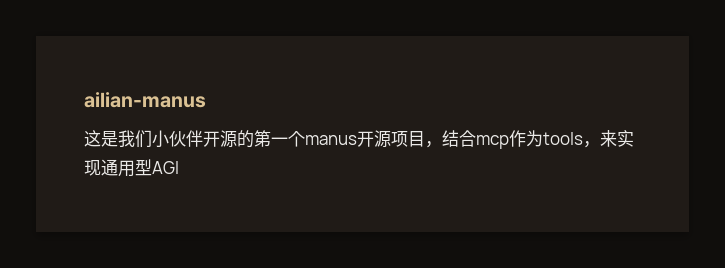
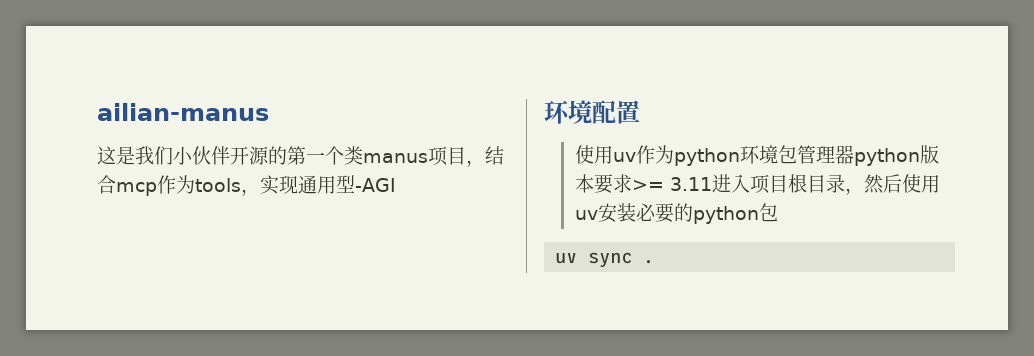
[305,130,391,148] manus开源 -> [344,146,428,165] 类manus
[600,130,617,147] 来 -> (260, 192) none
[152,161,179,174] AGI -> [355,178,396,192] [544,100,640,124] [574,145,939,166] [574,174,940,195] [574,203,778,224] [555,252,655,268] -AGI // 环境配置 // 使用uv作为python环境包管理器python版本要求>= 3.11进入项目根目录，然后使用uv安装必要的python包 // uv sync .

